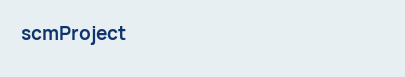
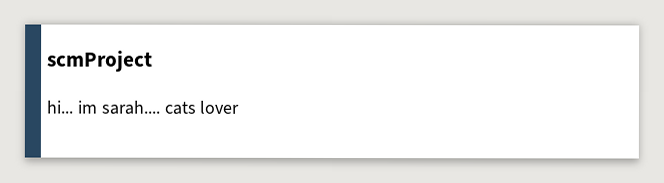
(126, 35) none -> [46,100,240,115] // hi... im sarah.... cats lover

